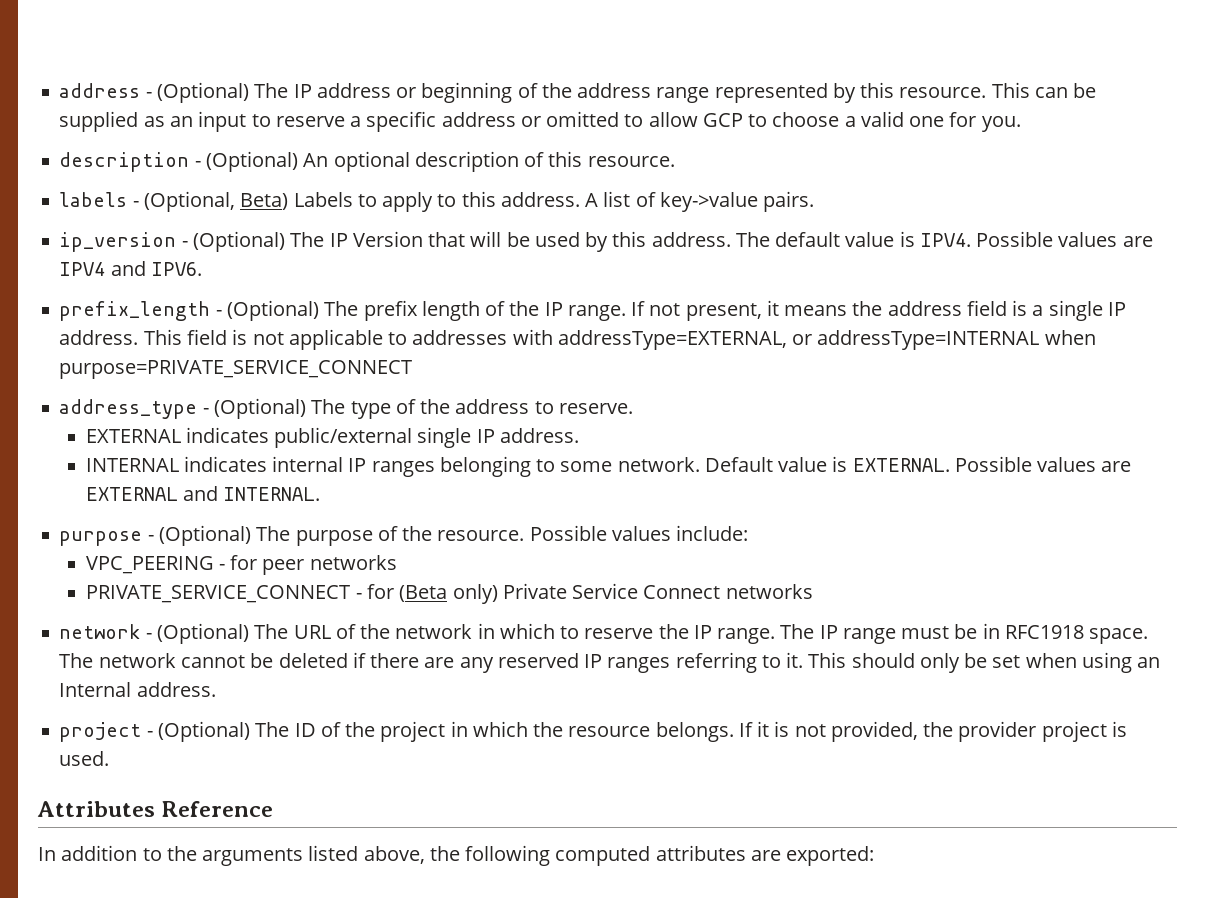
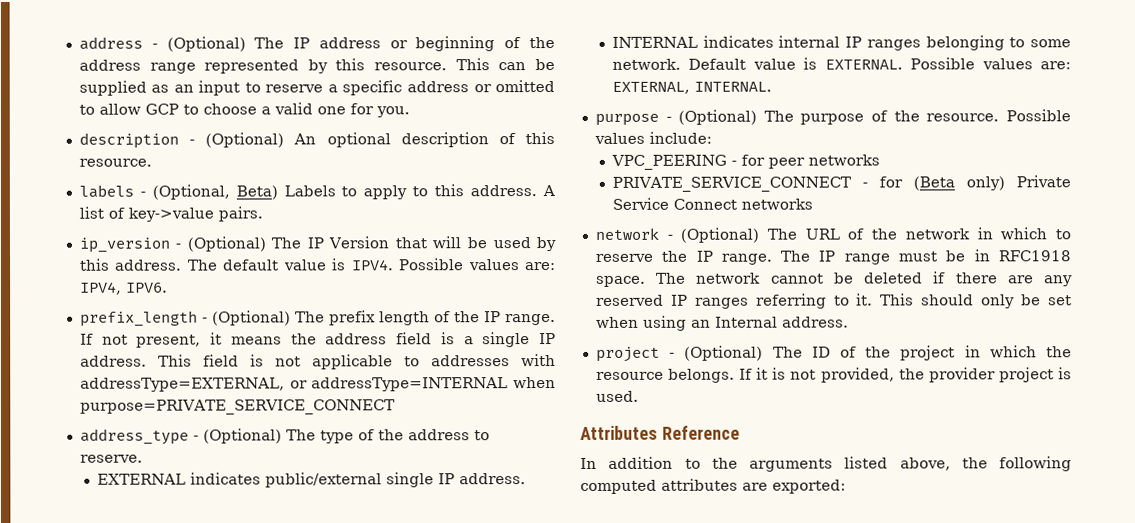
[1122,236,1153,247] [59,261,146,276] are IPV4 and -> [525,262,556,271] [79,281,122,295] are: IPV4,
[1101,461,1132,472] [85,486,218,501] are EXTERNAL and -> [1040,61,1071,70] [611,81,690,94] are: EXTERNAL,

